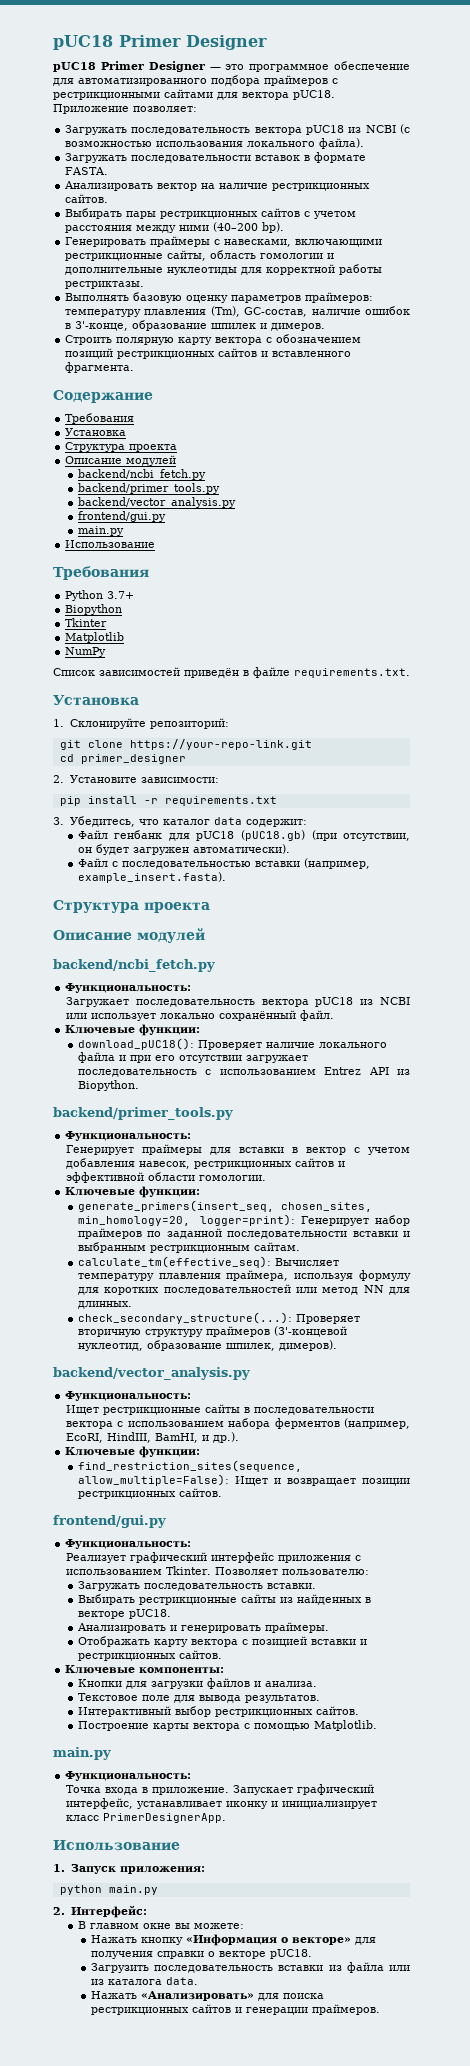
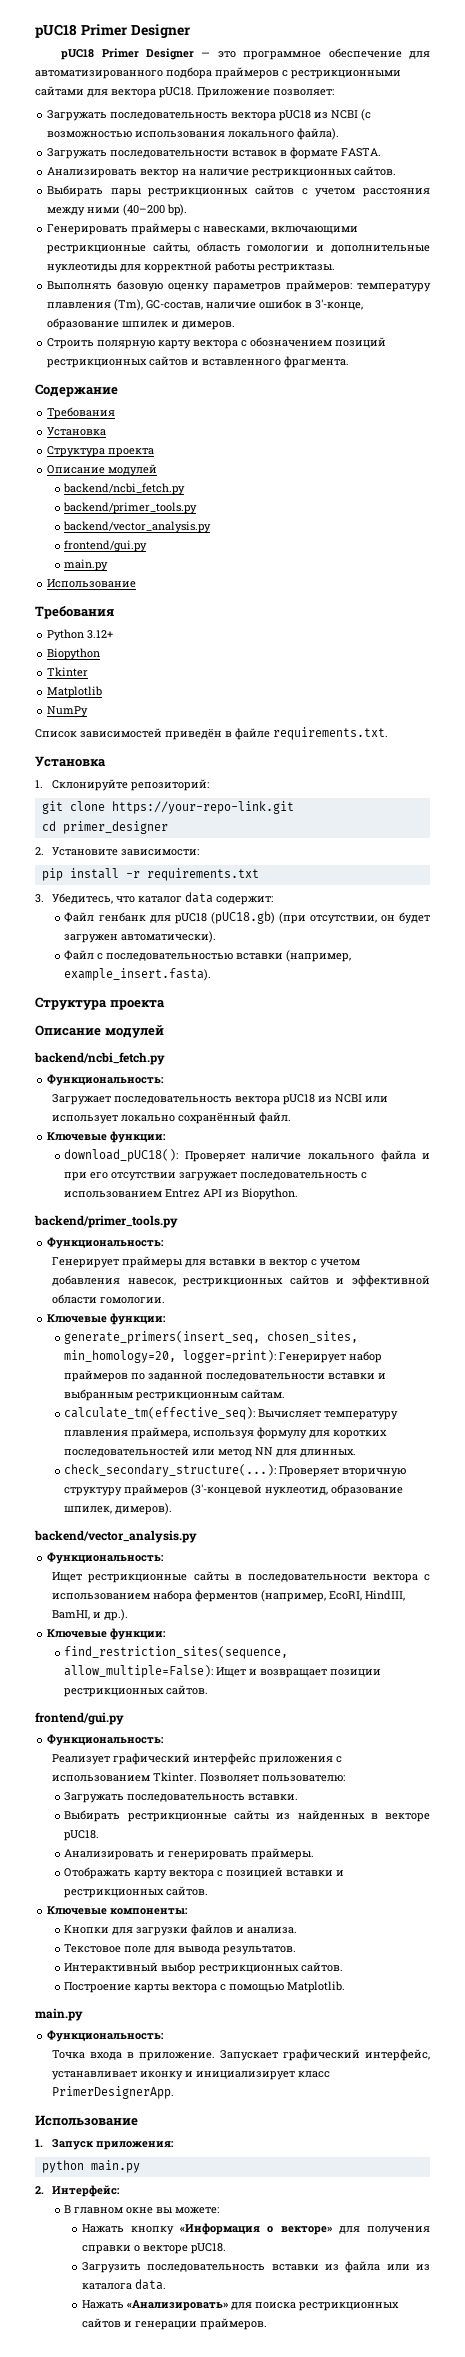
[107,591,135,599] 3.7+ -> [87,630,114,639] 3.12+

